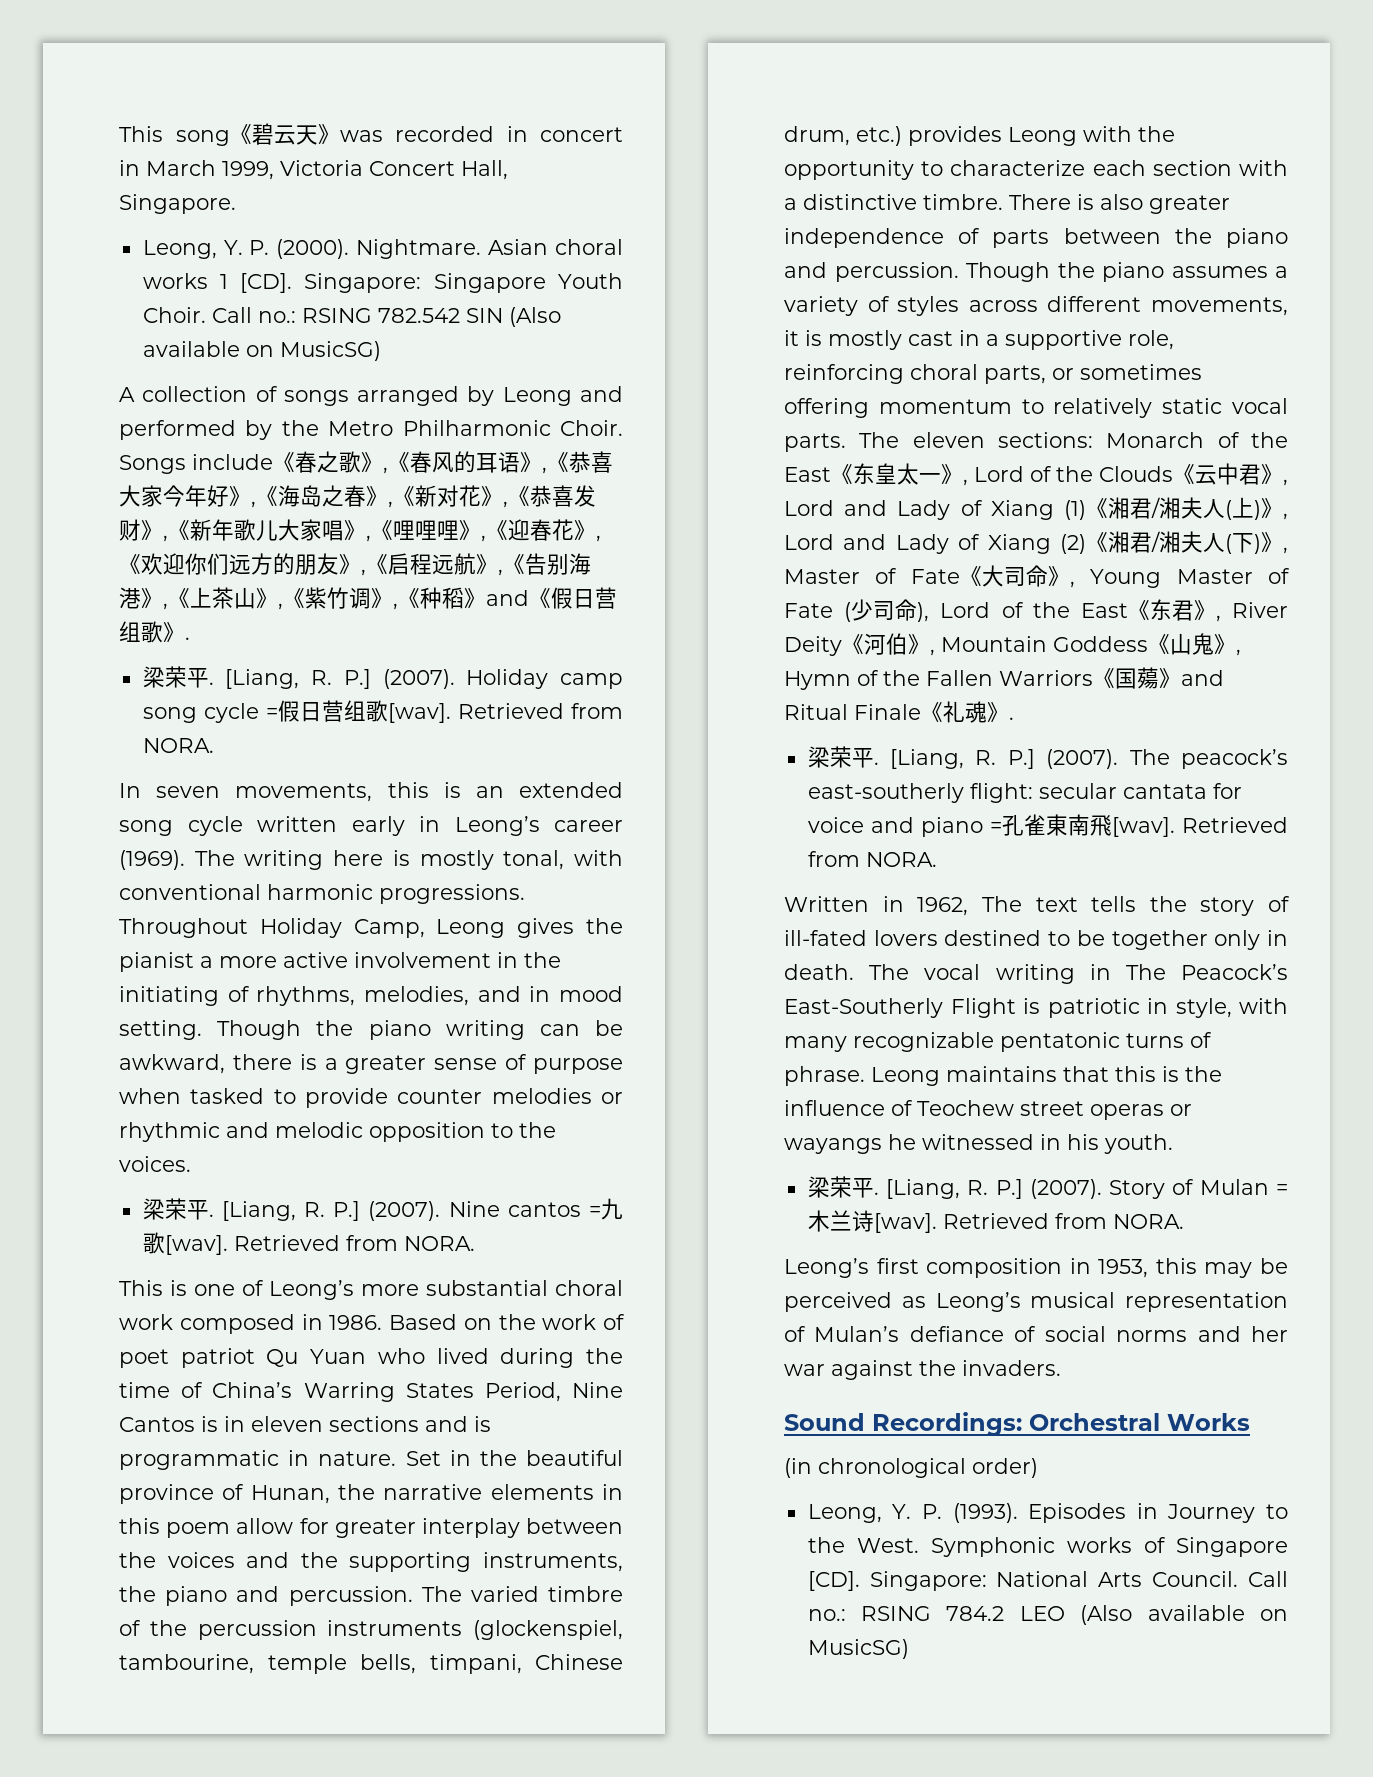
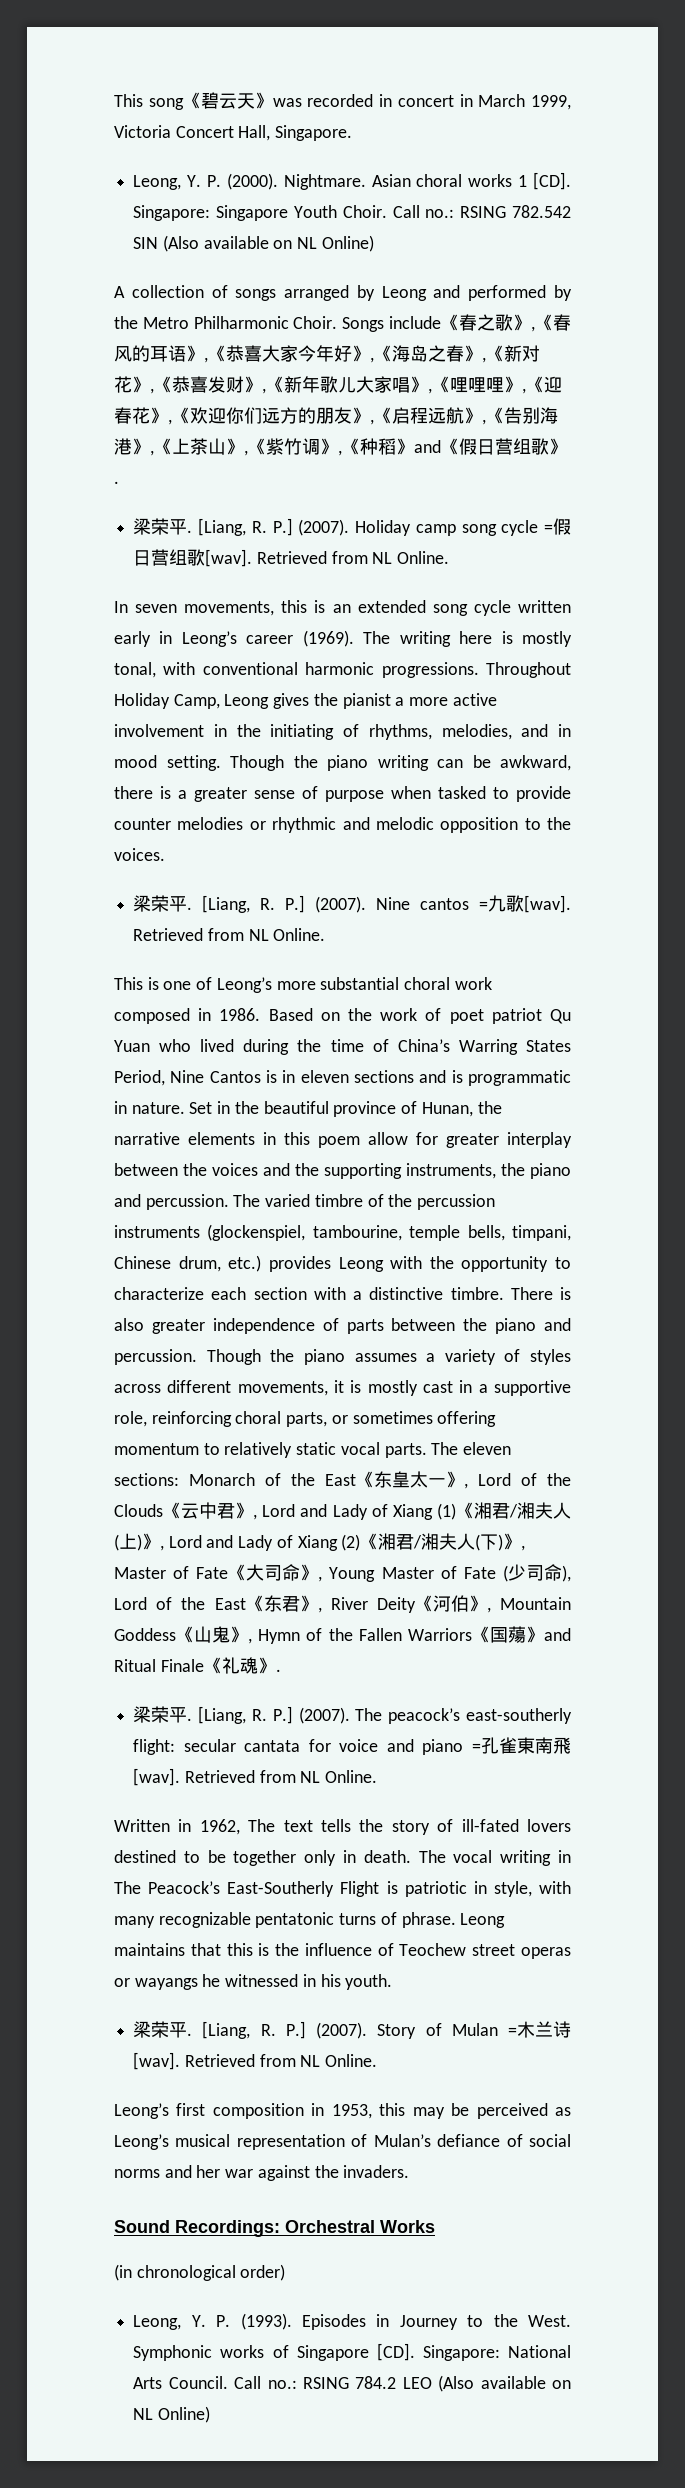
[279,341,381,361] MusicSG) -> [297,235,374,252] NL Online)
[142,738,214,753] NORA. -> [372,551,450,564] NL Online.
[403,1236,475,1251] NORA. -> [248,928,326,941] NL Online.
[865,852,937,867] NORA. -> [300,1770,378,1783] NL Online.
[1112,1214,1184,1229] NORA. -> [300,2054,378,2067] NL Online.
[807,1639,909,1659] MusicSG) -> [133,2406,210,2423] NL Online)

